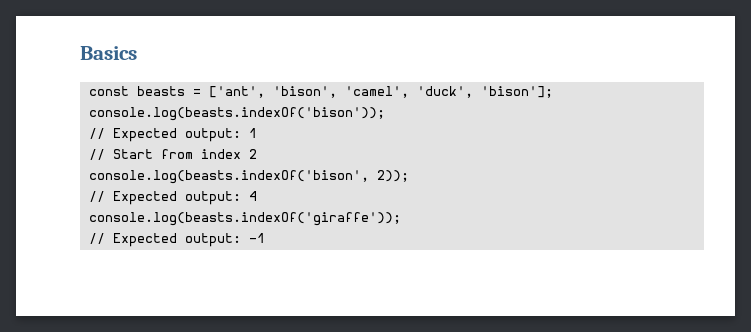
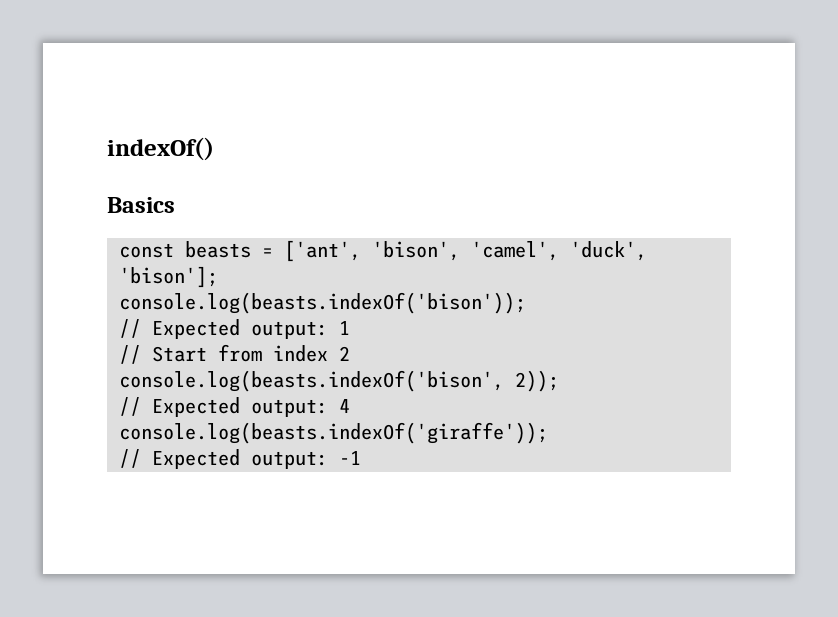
(80, 53) none -> [107,137,214,161] indexOf() //

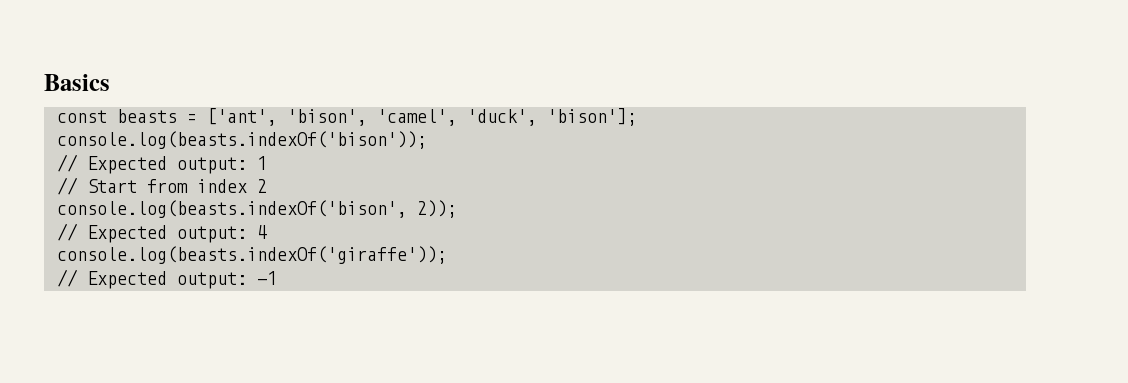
[107,137,214,161] indexOf() // -> (44, 82) none

